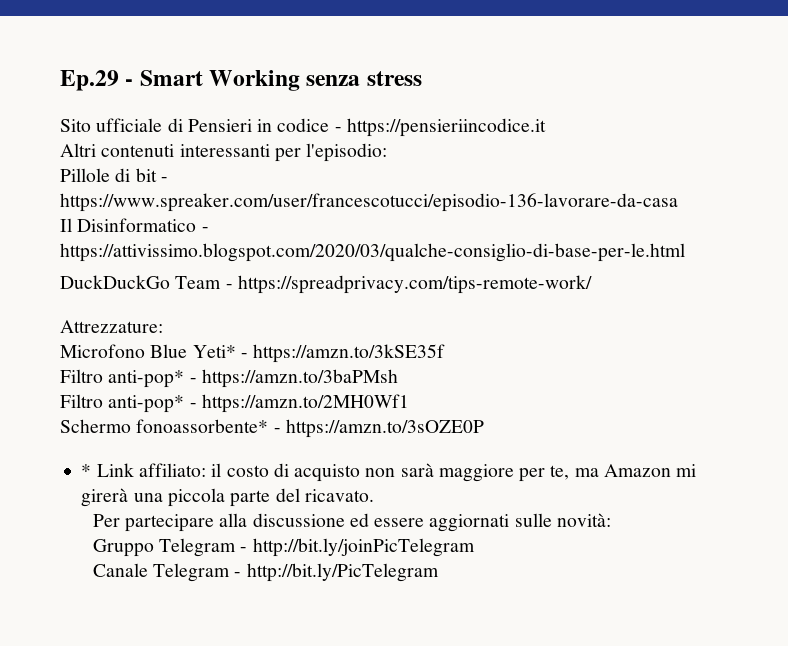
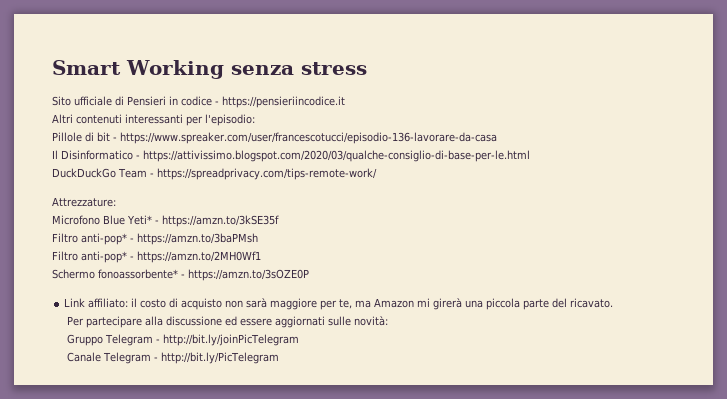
[60,70,134,91] Ep.29 - -> (52, 67) none
[81,464,92,477] * -> (309, 275) none

